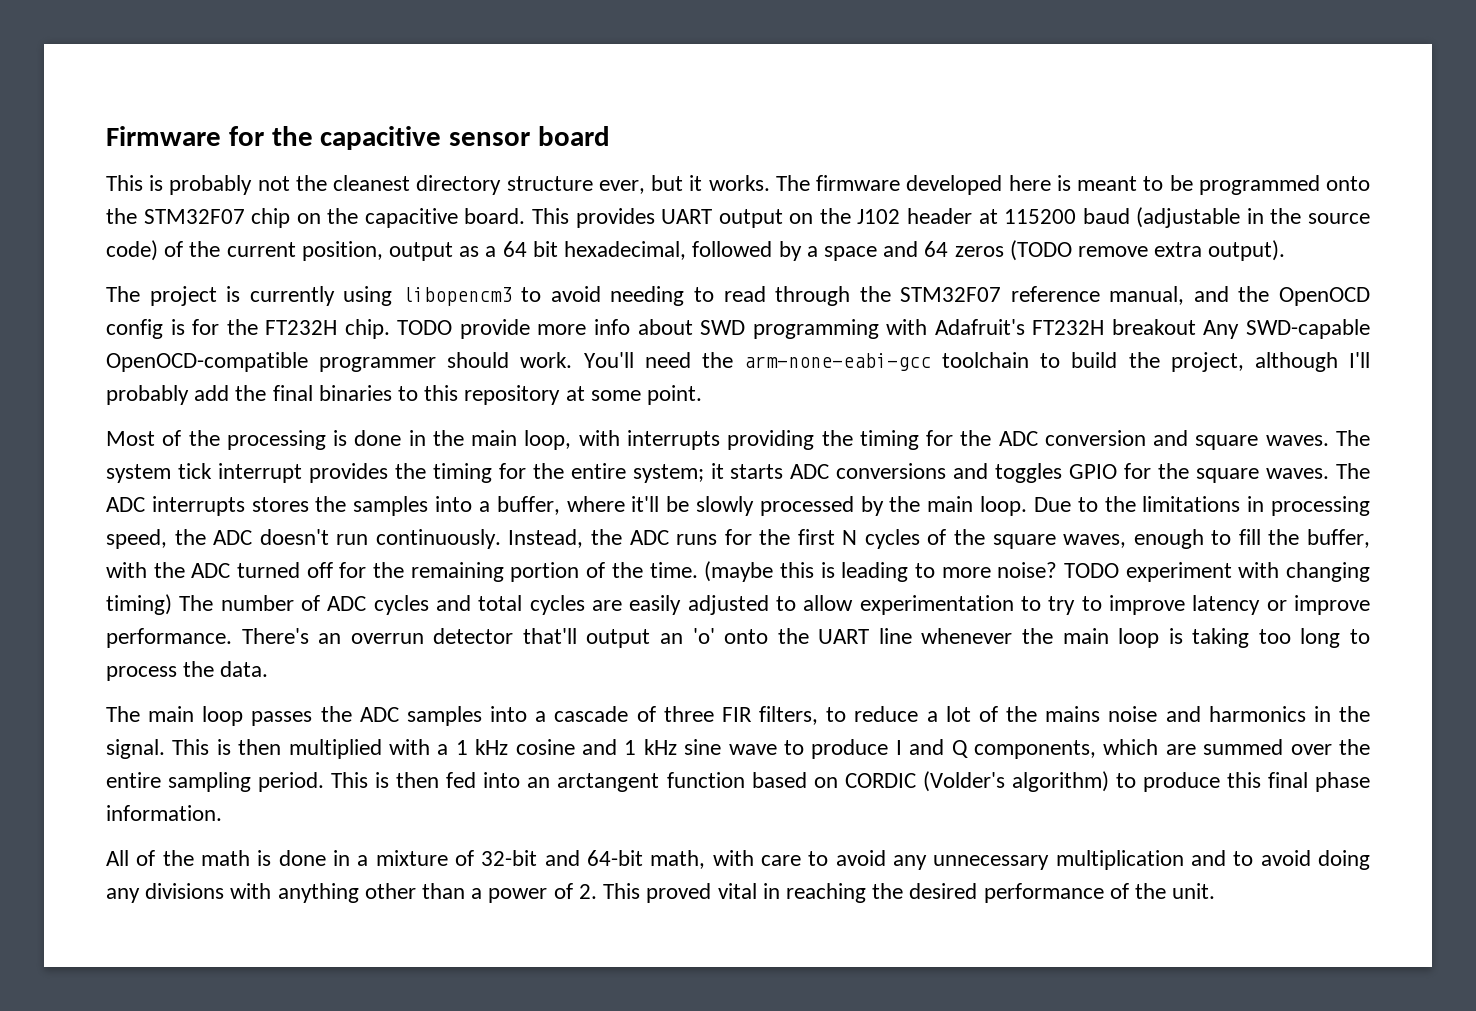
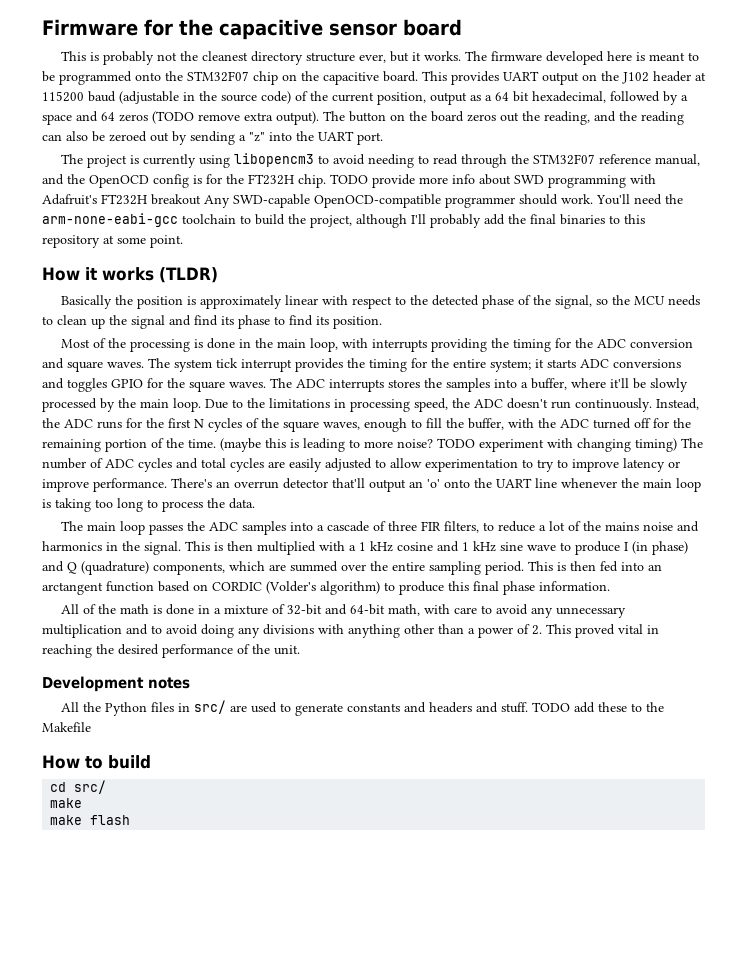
(1286, 250) none -> [323,111,684,125] [42,131,383,145] The button on the board zeros out the reading, and the reading can also be zeroed out by sending a "z" into the UART port.
(703, 395) none -> [42,267,218,283] [60,295,700,309] [42,315,382,329] // How it works (TLDR) // Basically the position is approximately linear with respect to the detected phase of the signal, so the MCU needs to clean up the signal and find its phase to find its position.
(902, 747) none -> [632,541,688,555] (in phase)
(968, 749) none -> [81,561,149,575] (quadrature)
(1216, 891) none -> [42,676,190,692] [60,700,664,716] [42,722,91,732] [42,755,151,769] [50,780,107,794] [50,798,83,808] [50,815,131,825] // Development notes // All the Python files in src/ are used to generate constants and headers and stuff. TODO add these to the Makefile // How to build // cd src/ // make // make flash

